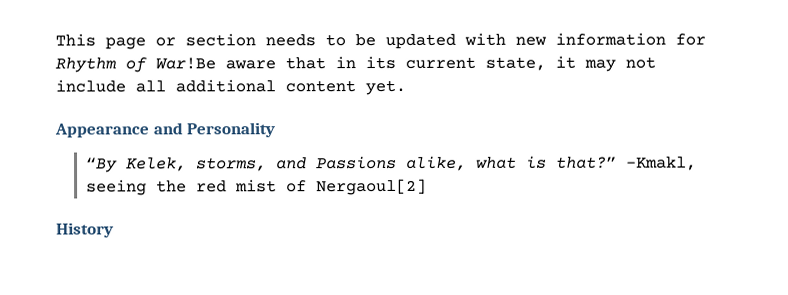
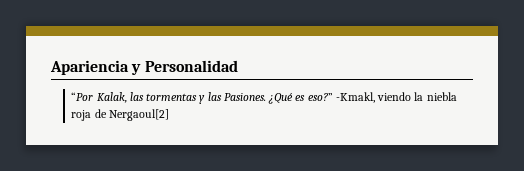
[55,32,706,50] [55,55,656,73] [55,79,406,96] [54,122,276,138] [86,155,698,173] [86,179,308,196] This page or section needs to be updated with new information for Rhythm of War!Be aware that in its current state, it may not include all additional content yet. // Appearance and Personality // “By Kelek, storms, and Passions alike, what is that?” -Kmakl, seeing the red mist of -> [50,60,238,75] [71,92,457,104] [71,109,107,121] Apariencia y Personalidad // “Por Kalak, las tormentas y las Pasiones. ¿Qué es eso?” -Kmakl, viendo la niebla roja de
[56,222,114,238] // History -> (169, 115) none

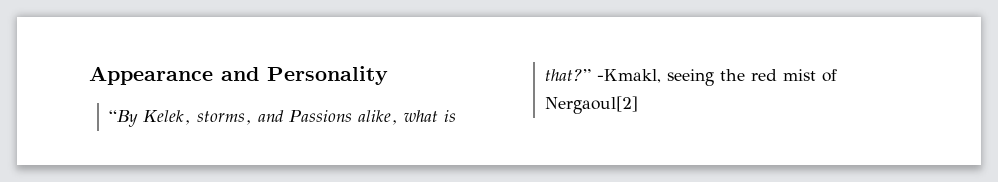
[50,60,238,75] [71,92,457,104] [71,109,107,121] Apariencia y Personalidad // “Por Kalak, las tormentas y las Pasiones. ¿Qué es eso?” -Kmakl, viendo la niebla roja de -> [89,66,388,85] [109,110,457,127] [545,69,838,86] Appearance and Personality // “By Kelek, storms, and Passions alike, what is that?” -Kmakl, seeing the red mist of

